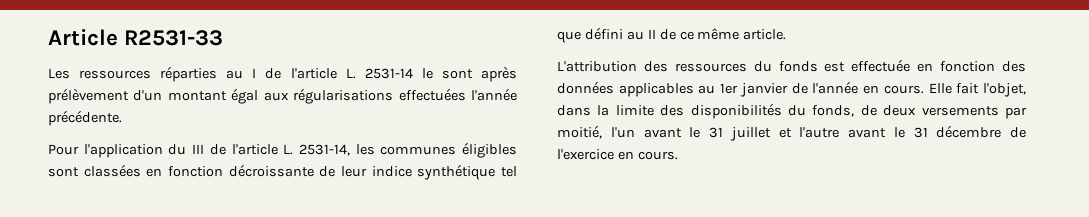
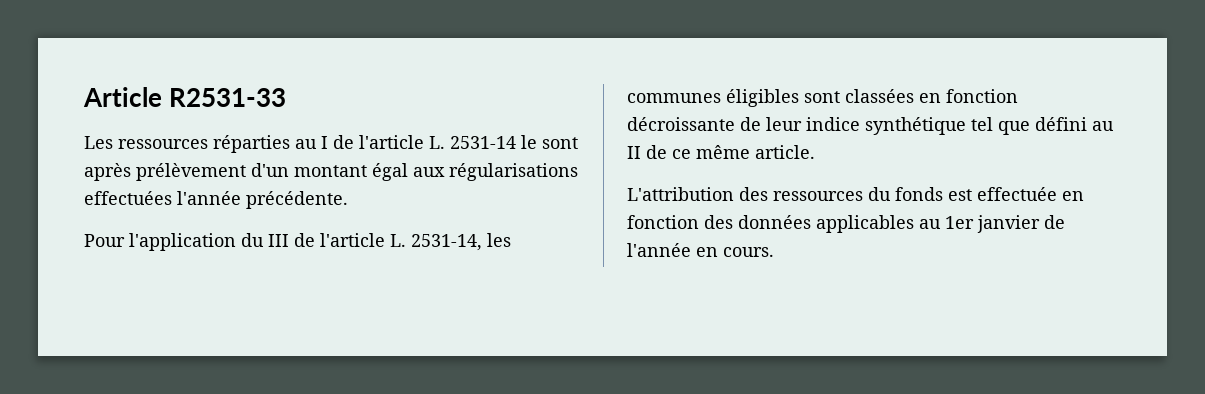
[928,83,1026,97] [557,103,1027,119] [557,125,1026,141] [557,149,678,160] Elle fait l'objet, dans la limite des disponibilités du fonds, de deux versements par moitié, l'un avant le 31 juillet et l'autre avant le 31 décembre de l'exercice en cours. -> (774, 252) none

